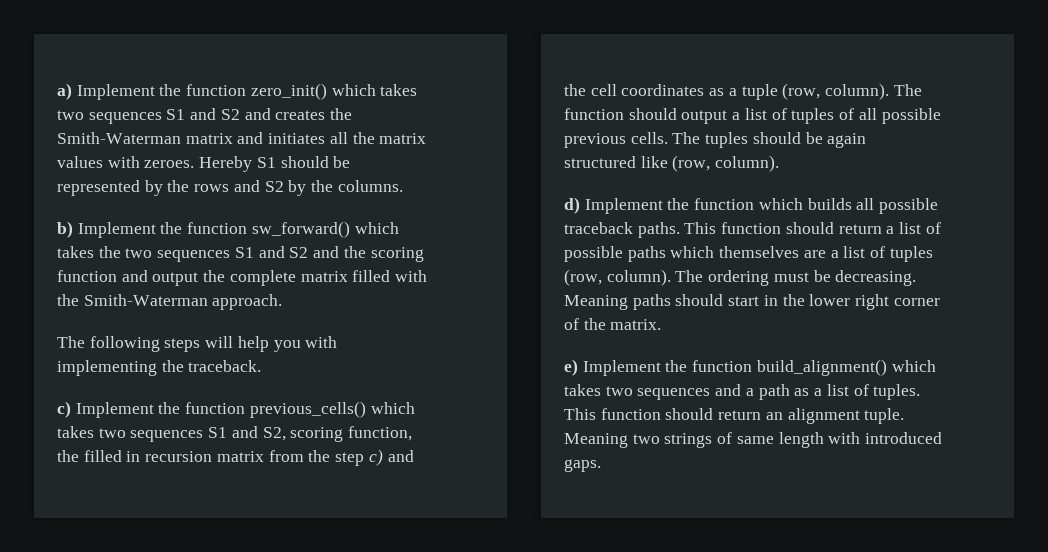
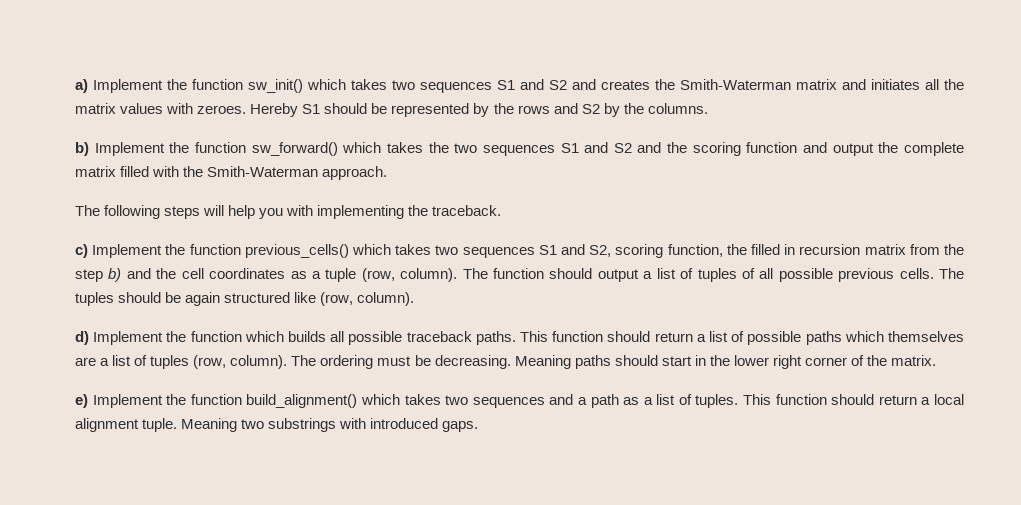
[250,83,327,100] zero_init() -> [248,79,303,93] sw_init()
[368,449,383,466] c) -> [108,268,122,282] b)
[765,412,783,420] an -> [921,394,965,405] a local
[664,432,824,448] strings of same length -> [268,418,337,432] substrings

